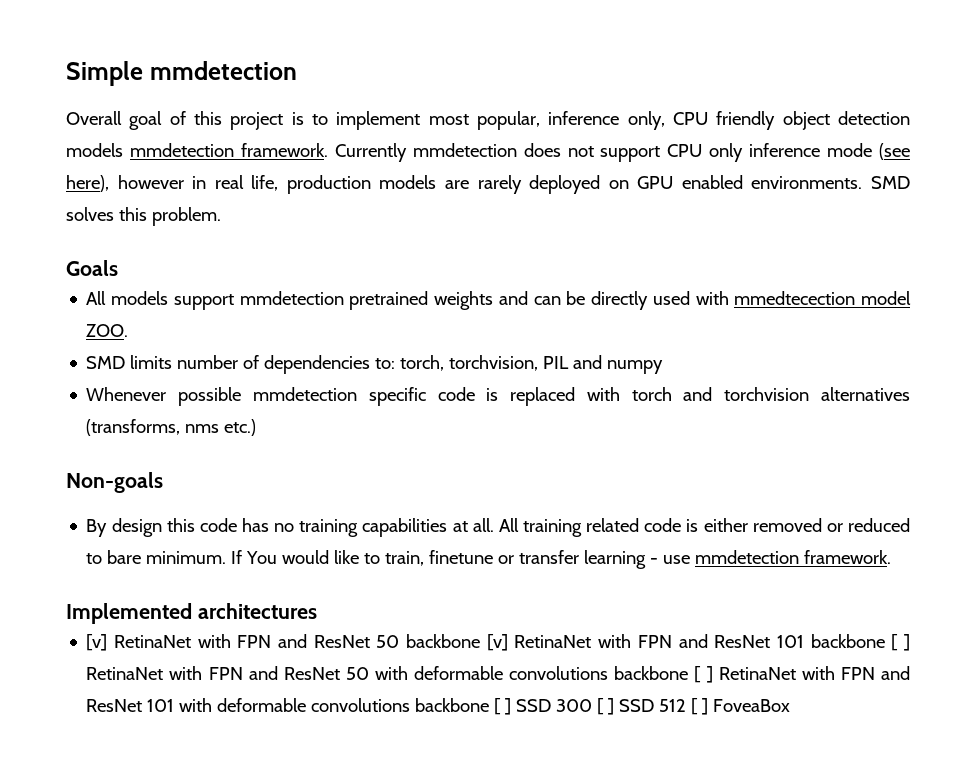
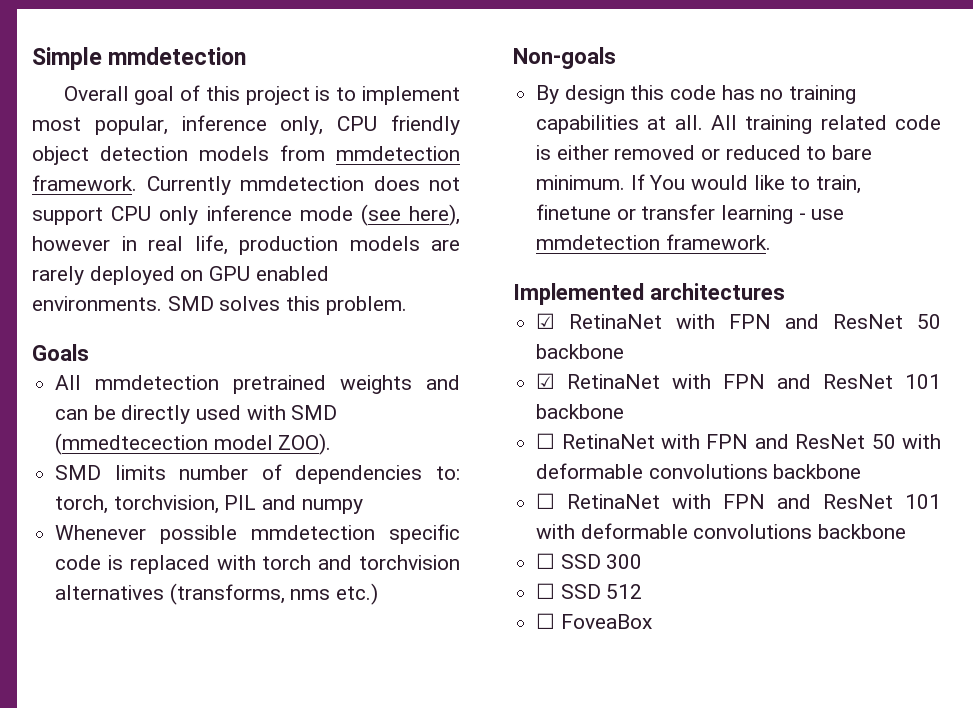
(123, 150) none -> [280,145,325,161] from
[111,291,234,310] models support -> (82, 382) none
[734,291,911,305] [86,324,129,337] mmedtecection model ZOO. -> [291,405,338,420] [55,433,332,455] SMD (mmedtecection model ZOO).
[86,634,108,651] [v] -> [536,313,556,329] ☑
[486,634,508,651] [v] -> [536,373,556,389] // ☑
[891,634,910,651] [ ] -> [536,433,556,449] // ☐
[694,666,713,683] [ ] -> [536,493,556,509] // ☐
[494,698,512,715] [ ] -> [536,553,556,569] // ☐
[597,698,615,715] [ ] -> [536,583,556,599] // ☐
[691,698,709,715] [ ] -> [536,613,556,629] // ☐

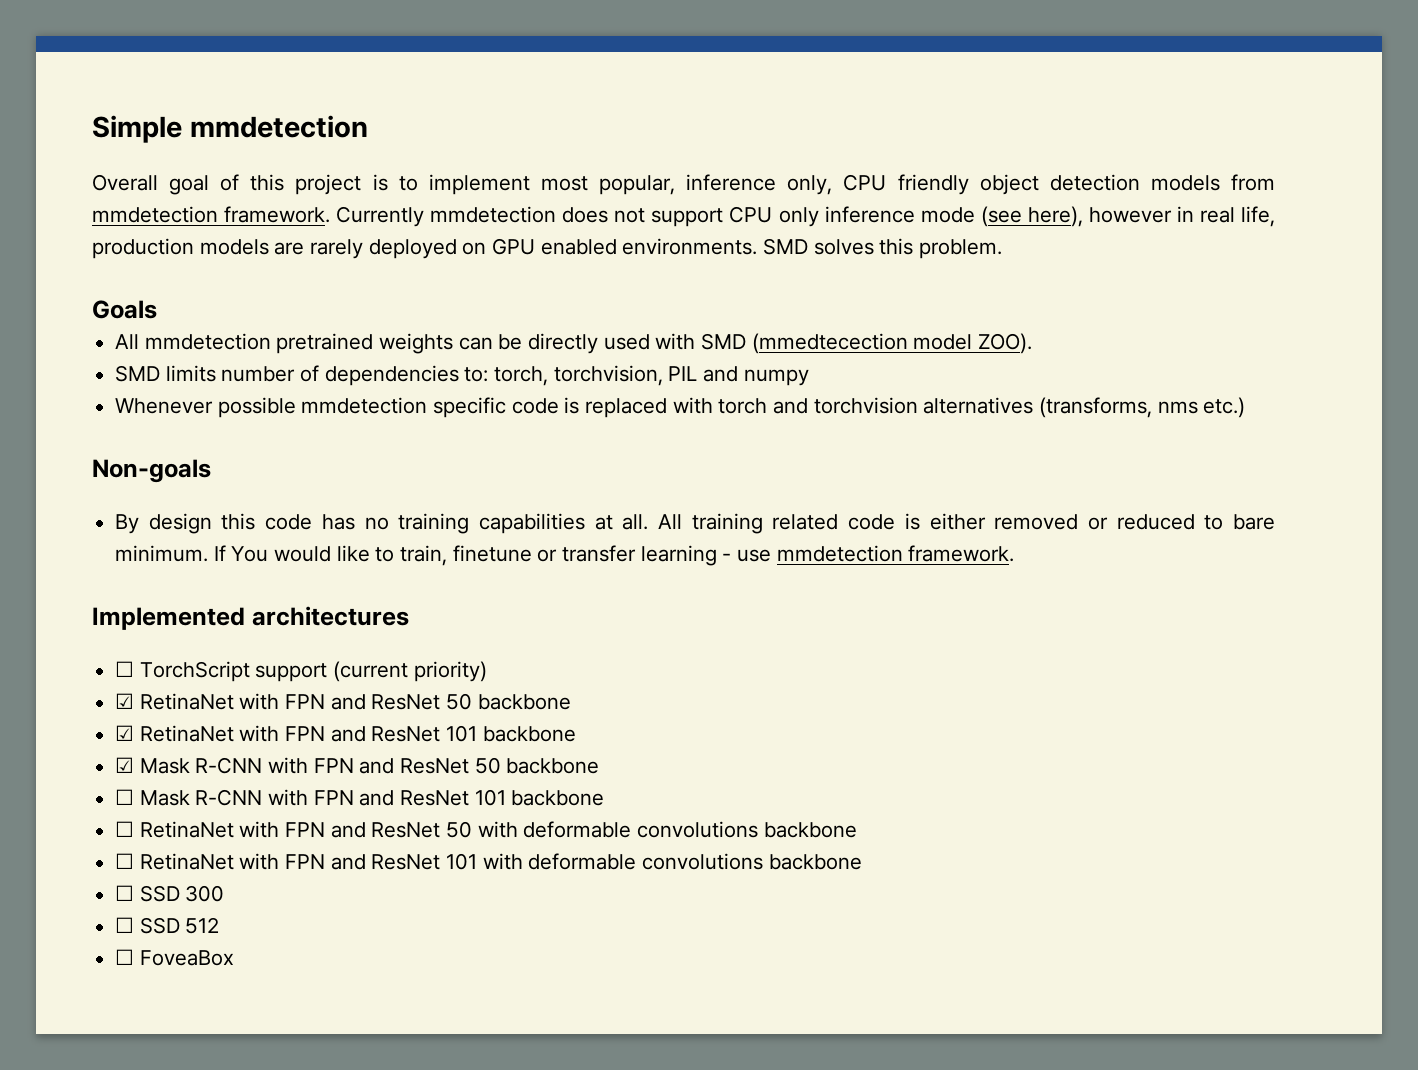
[425,375,460,390] and -> (454, 343) none
(785, 291) none -> [115,661,487,682] // ☐ TorchScript support (current priority)
(625, 411) none -> [115,757,600,774] [115,789,605,806] // ☑ Mask R-CNN with FPN and ResNet 50 backbone // ☐ Mask R-CNN with FPN and ResNet 101 backbone

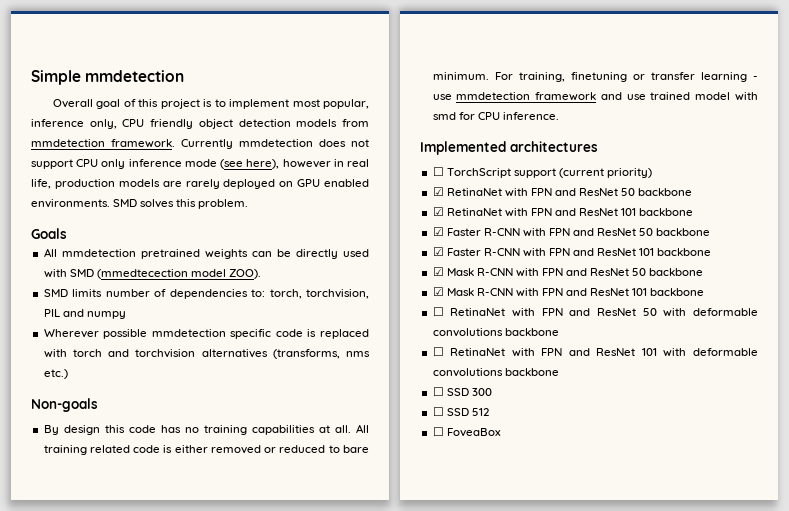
[115,398,214,414] Whenever -> [43,329,99,338] Wherever
[213,545,532,566] If You would like to train, finetune -> [494,72,627,82] For training, finetuning
[908,545,1015,562] framework. -> [535,92,758,101] [432,112,559,120] framework and use trained model with smd for CPU inference.
(576, 734) none -> [432,227,711,237] [432,247,712,257] // ☑ Faster R-CNN with FPN and ResNet 50 backbone // ☑ Faster R-CNN with FPN and ResNet 101 backbone
[115,789,135,805] ☐ -> [432,287,444,296] ☑

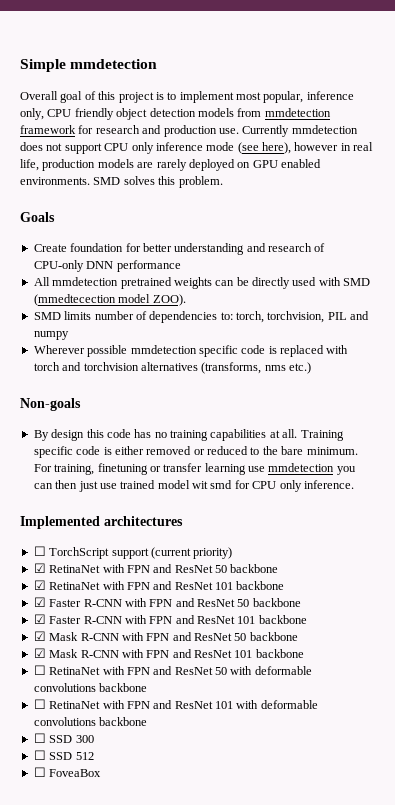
[111,139,175,148] framework. -> [20,125,239,137] framework for research and production use.
(67, 233) none -> [33,243,326,255] [33,260,181,272] // Create foundation for better understanding and research of CPU-only DNN performance
[356,424,370,433] [43,445,130,455] All training related -> [300,430,344,441] [33,446,73,458] Training specific
(340, 449) none -> [262,446,278,455] the
[753,76,758,80] - -> (246, 469) none
[535,92,622,101] framework and -> [336,466,356,475] [33,480,98,492] you can then just
[735,92,758,101] with -> [192,481,208,489] wit
(500, 116) none -> [279,480,302,492] only

